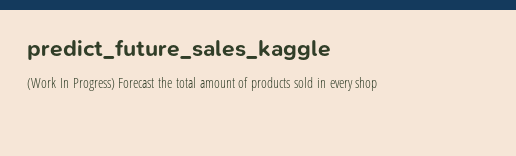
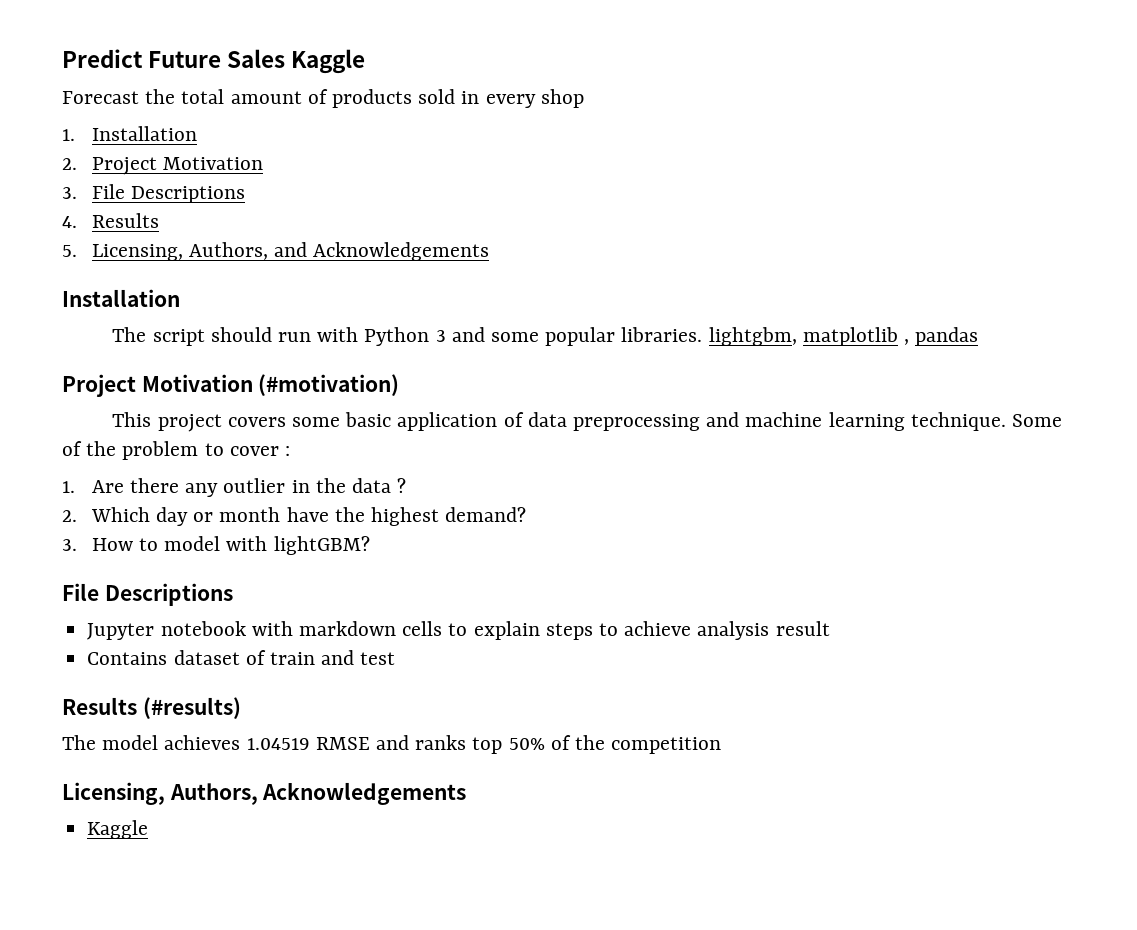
[27,39,331,60] [27,77,115,91] predict_future_sales_kaggle // (Work In Progress) -> [62,49,366,74] Predict Future Sales Kaggle //
(378, 84) none -> [62,126,197,141] [62,157,264,175] [62,184,246,203] [62,213,159,228] [62,242,490,261] [62,289,180,307] [112,327,979,346] [62,374,400,397] [112,412,1063,432] [62,441,291,460] [62,478,407,497] [62,507,527,526] [62,536,370,555] [62,583,233,606] [87,621,830,640] [87,650,396,665] [62,697,241,719] [62,735,722,754] [62,782,467,805] [87,820,149,839] // 1. Installation // 2. Project Motivation // 3. File Descriptions // 4. Results // 5. Licensing, Authors, and Acknowledgements // Installation // The script should run with Python 3 and some popular libraries. lightgbm, matplotlib , pandas // Project Motivation (#motivation) // This project covers some basic application of data preprocessing and machine learning technique. Some of the problem to cover : // 1. Are there any outlier in the data ? // 2. Which day or month have the highest demand? // 3. How to model with lightGBM? // File Descriptions // Jupyter notebook with markdown cells to explain steps to achieve analysis result // Contains dataset of train and test // Results (#results) // The model achieves 1.04519 RMSE and ranks top 50% of the competition // Licensing, Authors, Acknowledgements // Kaggle

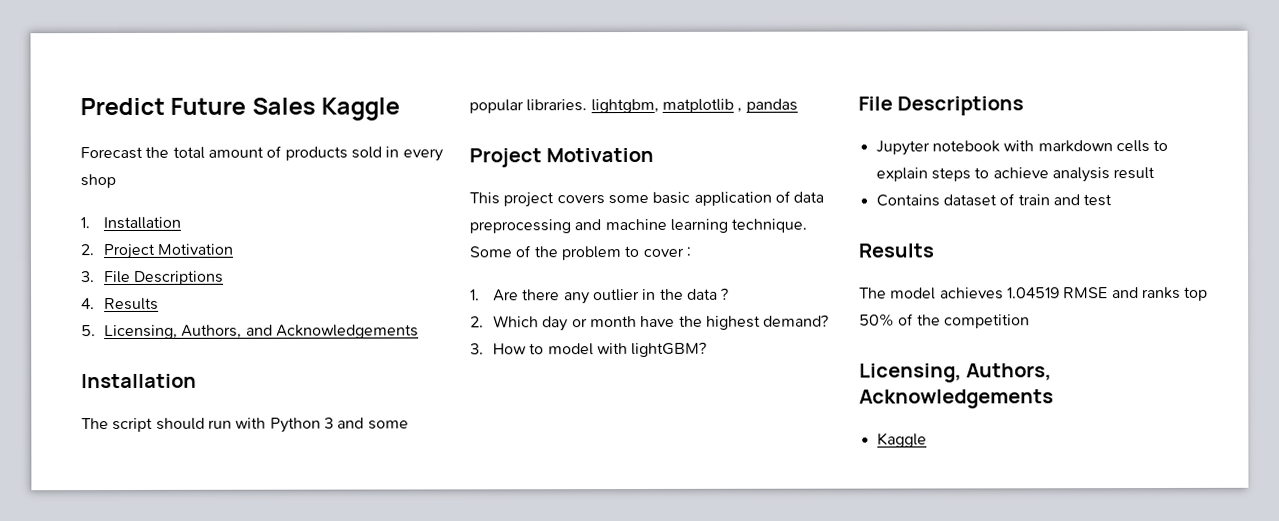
[258,374,400,396] (#motivation) -> (655, 155) none
[142,697,241,719] (#results) -> (934, 250) none

